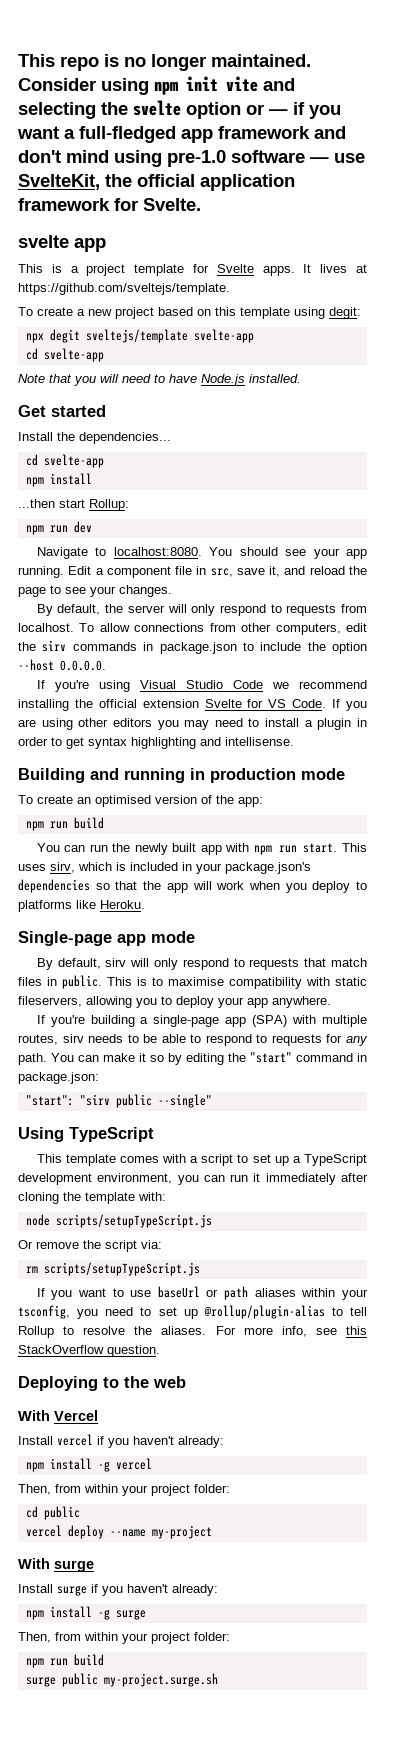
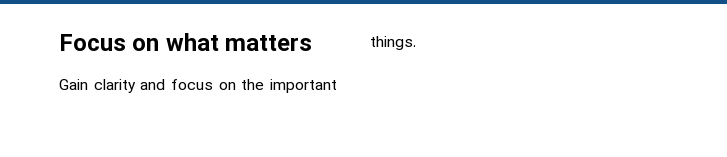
[18,54,311,71] [18,76,295,95] [18,100,341,119] [17,126,346,143] [18,150,365,167] [18,174,295,191] [18,198,201,211] [18,235,106,252] [18,264,368,276] [18,283,230,295] [18,307,361,319] [25,329,254,343] [25,348,104,362] [18,374,301,386] [18,405,106,417] [18,432,171,444] [25,454,104,468] [25,473,92,487] [18,499,129,511] [25,521,92,535] [36,547,367,559] [18,566,367,578] [18,585,172,597] [36,604,368,616] [18,623,367,635] [18,640,367,654] [18,659,106,671] [36,680,367,692] [18,699,368,711] [18,718,367,730] [18,737,294,749] [18,768,345,783] [18,795,263,807] [25,817,104,831] [36,843,367,855] [18,862,311,874] [18,879,367,893] [18,900,145,912] [18,931,195,946] [36,958,367,970] [18,975,367,989] [18,996,331,1008] [36,1015,367,1027] [18,1034,368,1046] [18,1052,367,1065] [18,1072,99,1084] [25,1094,212,1108] [18,1127,154,1142] [36,1154,367,1166] [18,1173,368,1185] [18,1192,166,1204] [25,1214,212,1228] [18,1240,162,1252] [25,1262,200,1276] [36,1286,368,1300] [18,1305,367,1319] [18,1326,367,1338] [18,1345,160,1357] [18,1376,186,1391] [18,1410,98,1421] [18,1434,224,1448] [25,1458,152,1472] [18,1484,230,1496] [25,1506,80,1520] [25,1525,212,1539] [18,1558,94,1572] [18,1584,218,1596] [25,1606,146,1620] [18,1632,230,1644] [25,1654,104,1668] [25,1673,218,1687] This repo is no longer maintained. Consider using npm init vite and selecting the svelte option or — if you want a full-fledged app framework and don't mind using pre-1.0 software — use SvelteKit, the official application framework for Svelte. // svelte app // This is a project template for Svelte apps. It lives at https://github.com/sveltejs/template. // To create a new project based on this template using degit: // npx degit sveltejs/template svelte-app // cd svelte-app // Note that you will need to have Node.js installed. // Get started // Install the dependencies... // cd svelte-app // npm install // ...then start Rollup: // npm run dev // Navigate to localhost:8080. You should see your app running. Edit a component file in src, save it, and reload the page to see your changes. // By default, the server will only respond to requests from localhost. To allow connections from other computers, edit the sirv commands in package.json to include the option --host 0.0.0.0. // If you're using Visual Studio Code we recommend installing the official extension Svelte for VS Code. If you are using other editors you may need to install a plugin in order to get syntax highlighting and intellisense. // Building and running in production mode // To create an optimised version of the app: // npm run build // You can run the newly built app with npm run start. This uses sirv, which is included in your package.json's dependencies so that the app will work when you deploy to platforms like Heroku. // Single-page app mode // By default, sirv will only respond to requests that match files in public. This is to maximise compatibility with static fileservers, allowing you to deploy your app anywhere. // If you're building a single-page app (SPA) with multiple routes, sirv needs to be able to respond to requests for any path. You can make it so by editing the "start" command in package.json: // "start": "sirv public --single" // Using TypeScript // This template comes with a script to set up a TypeScript development environment, you can run it immediately after cloning the template with: // node scripts/setupTypeScript.js // Or remove the script via: // rm scripts/setupTypeScript.js // If you want to use baseUrl or path aliases within your tsconfig, you need to set up @rollup/plugin-alias to tell Rollup to resolve the aliases. For more info, see this StackOverflow question. // Deploying to the web // With Vercel // Install vercel if you haven't already: // npm install -g vercel // Then, from within your project folder: // cd public // vercel deploy --name my-project // With surge // Install surge if you haven't already: // npm install -g surge // Then, from within your project folder: // npm run build // surge public my-project.surge.sh -> [59,33,313,51] [59,79,337,93] [370,36,416,50] Focus on what matters // Gain clarity and focus on the important things.

